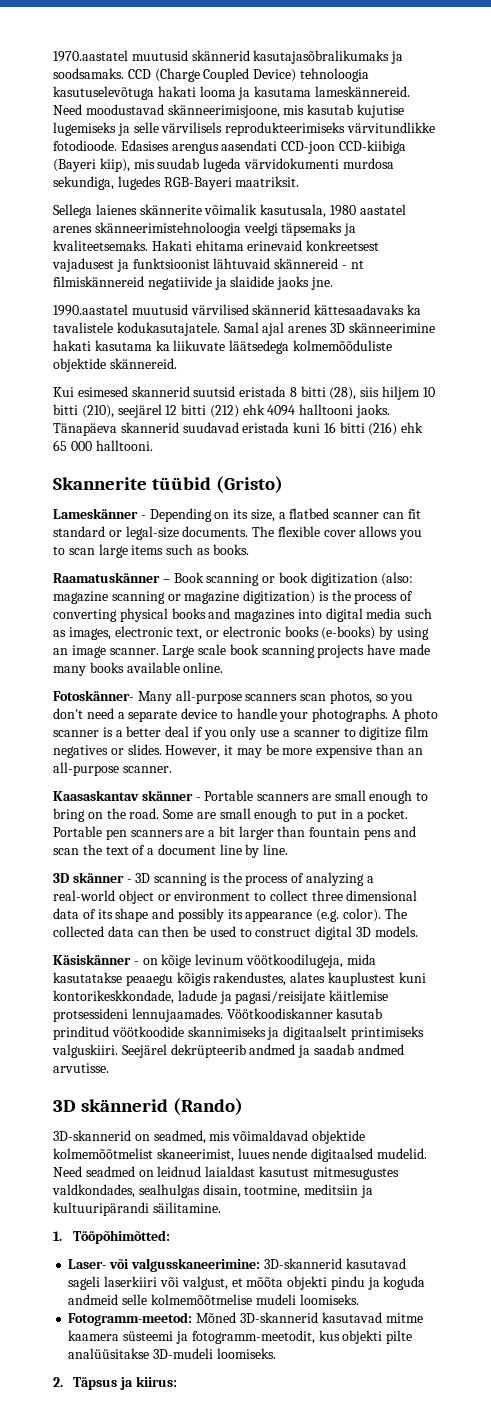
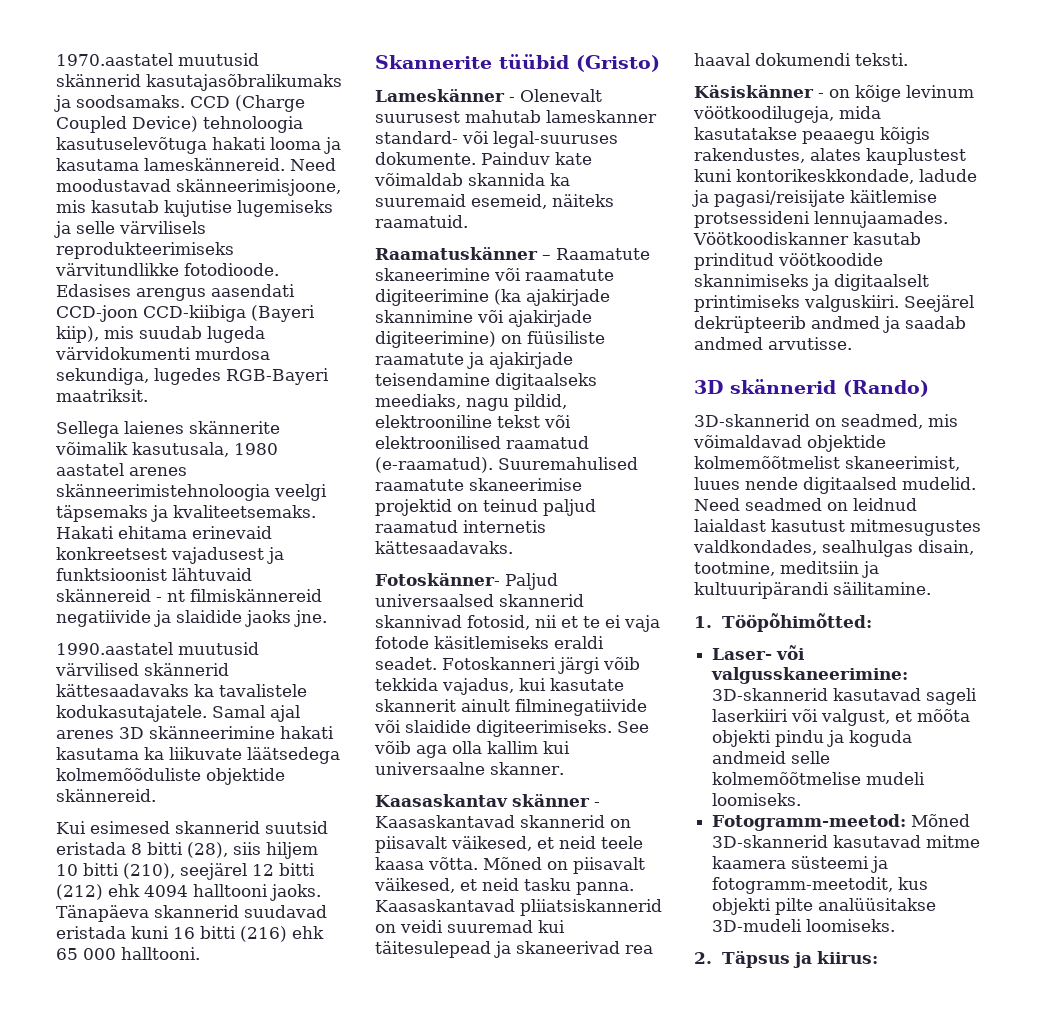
[149,508,421,522] [53,526,423,540] [53,544,249,558] [53,572,414,586] [53,590,414,604] [53,608,433,622] [53,626,430,640] [53,644,431,658] [53,662,224,676] [53,690,414,704] [53,708,438,722] [53,726,430,740] [53,744,423,758] [53,762,172,776] [53,790,429,804] [53,808,409,822] [53,826,416,840] [53,844,289,858] [53,872,374,886] [53,890,418,904] [53,908,407,922] [53,926,418,940] Depending on its size, a flatbed scanner can fit standard or legal-size documents. The flexible cover allows you to scan large items such as books. // Raamatuskänner – Book scanning or book digitization (also: magazine scanning or magazine digitization) is the process of converting physical books and magazines into digital media such as images, electronic text, or electronic books (e-books) by using an image scanner. Large scale book scanning projects have made many books available online. // Fotoskänner- Many all-purpose scanners scan photos, so you don't need a separate device to handle your photographs. A photo scanner is a better deal if you only use a scanner to digitize film negatives or slides. However, it may be more expensive than an all-purpose scanner. // Kaasaskantav skänner - Portable scanners are small enough to bring on the road. Some are small enough to put in a pocket. Portable pen scanners are a bit larger than fountain pens and scan the text of a document line by line. // 3D skänner - 3D scanning is the process of analyzing a real-world object or environment to collect three dimensional data of its shape and possibly its appearance (e.g. color). The collected data can then be used to construct digital 3D models. -> [520,89,602,102] [375,110,657,123] [375,131,618,148] [375,152,592,165] [374,173,570,186] [375,194,614,209] [375,215,468,228] [375,247,650,260] [375,268,614,281] [375,289,610,306] [375,310,592,327] [375,331,605,348] [375,352,573,369] [375,373,597,390] [375,394,567,411] [375,415,571,428] [375,436,589,449] [375,457,638,473] [375,478,582,491] [375,499,596,516] [375,520,546,533] [375,541,513,554] [375,573,558,590] [375,594,584,607] [375,615,660,632] [375,636,604,649] [375,657,640,674] [375,678,624,695] [375,699,647,716] [374,720,649,737] [374,741,570,758] [375,762,564,775] [375,794,600,807] [375,815,631,828] [375,836,643,853] [375,857,645,874] [374,878,634,895] [375,899,662,916] [375,920,565,933] [375,941,653,958] [694,53,908,66] Olenevalt suurusest mahutab lameskanner standard- või legal-suuruses dokumente. Painduv kate võimaldab skannida ka suuremaid esemeid, näiteks raamatuid. // Raamatuskänner – Raamatute skaneerimine või raamatute digiteerimine (ka ajakirjade skannimine või ajakirjade digiteerimine) on füüsiliste raamatute ja ajakirjade teisendamine digitaalseks meediaks, nagu pildid, elektrooniline tekst või elektroonilised raamatud (e-raamatud). Suuremahulised raamatute skaneerimise projektid on teinud paljud raamatud internetis kättesaadavaks. // Fotoskänner- Paljud universaalsed skannerid skannivad fotosid, nii et te ei vaja fotode käsitlemiseks eraldi seadet. Fotoskanneri järgi võib tekkida vajadus, kui kasutate skannerit ainult filminegatiivide või slaidide digiteerimiseks. See võib aga olla kallim kui universaalne skanner. // Kaasaskantav skänner - Kaasaskantavad skannerid on piisavalt väikesed, et neid teele kaasa võtta. Mõned on piisavalt väikesed, et neid tasku panna. Kaasaskantavad pliiatsiskannerid on veidi suuremad kui täitesulepead ja skaneerivad rea haaval dokumendi teksti.

